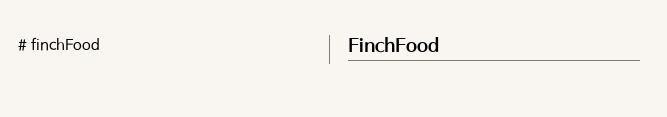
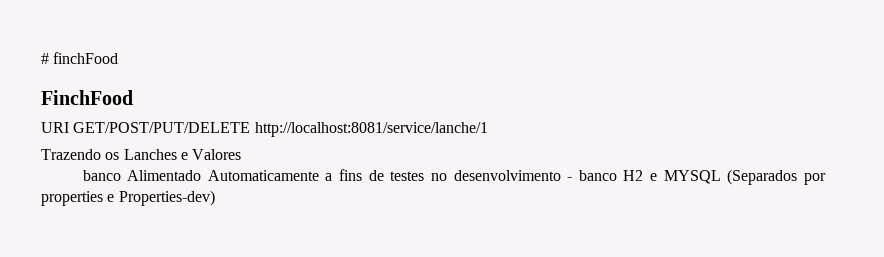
(439, 45) none -> [41,122,488,137] [41,149,242,160] [82,169,826,185] [41,190,215,206] // URI GET/POST/PUT/DELETE http://localhost:8081/service/lanche/1 // Trazendo os Lanches e Valores // banco Alimentado Automaticamente a fins de testes no desenvolvimento - banco H2 e MYSQL (Separados por properties e Properties-dev)

